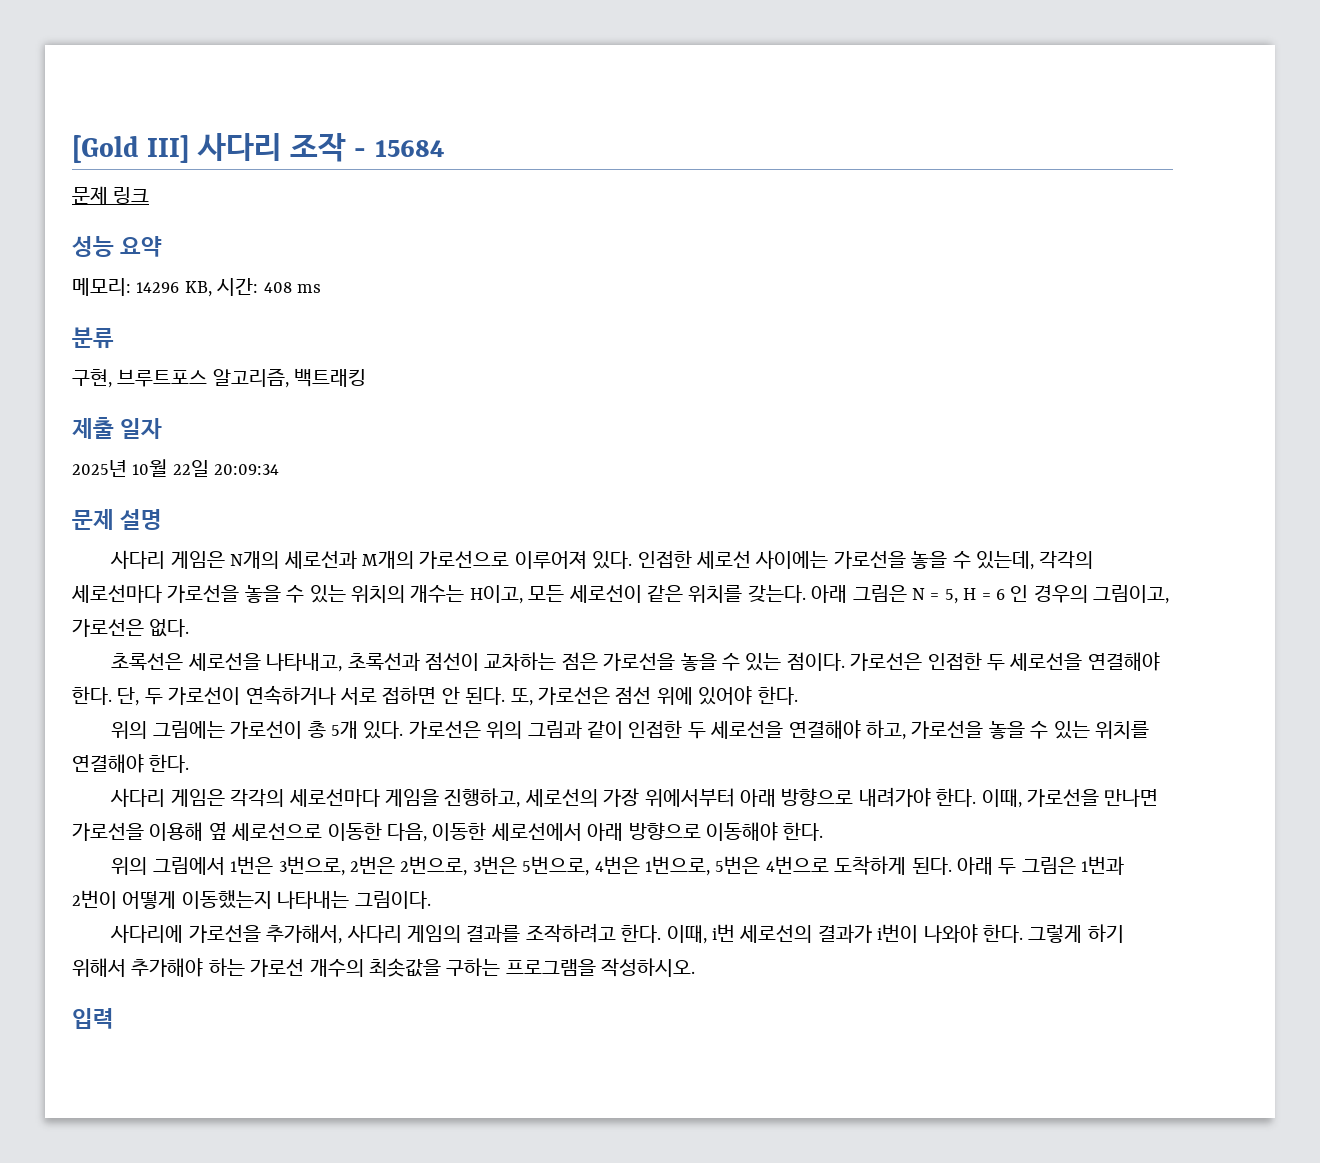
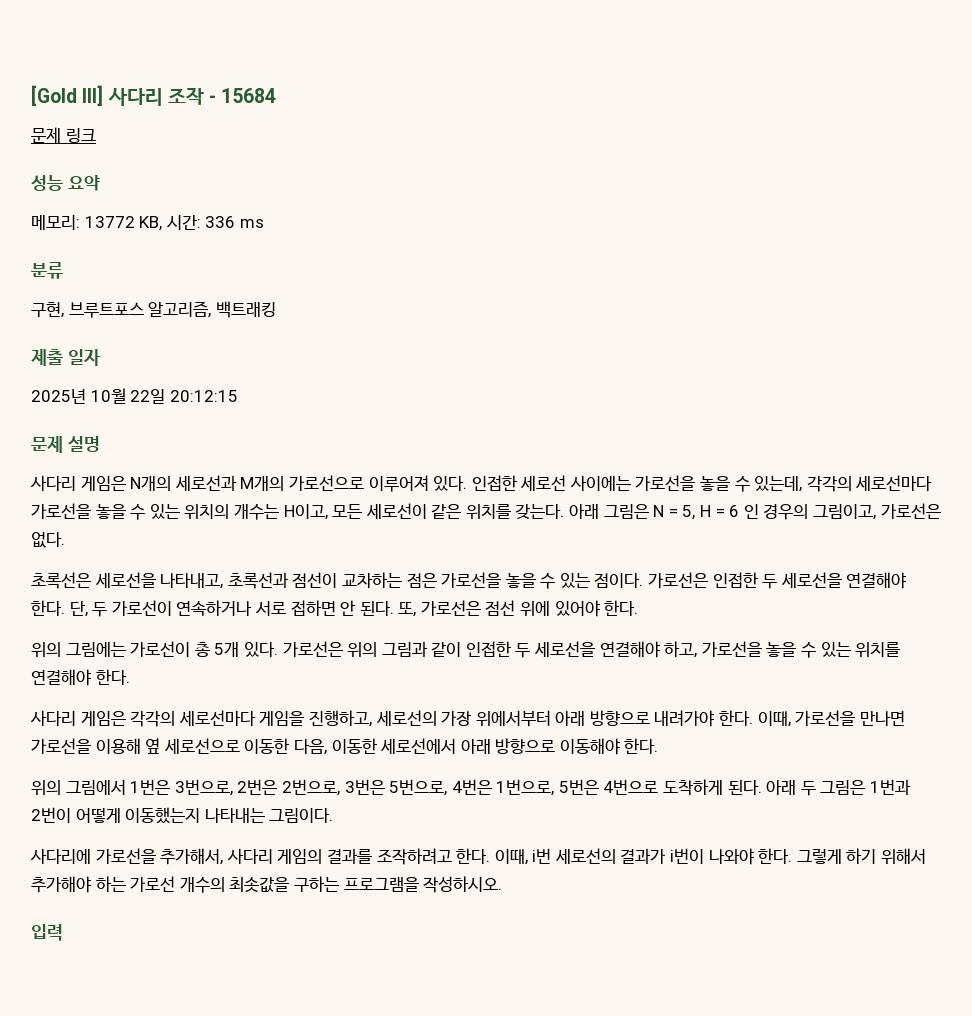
[136,282,180,293] 14296 -> [84,216,135,228] 13772
[263,282,292,293] 408 -> [205,216,236,228] 336
[214,464,280,475] 20:09:34 -> [169,390,238,402] 20:12:15

